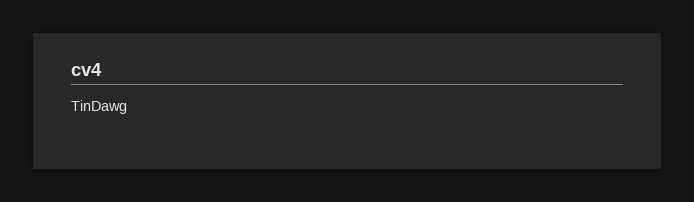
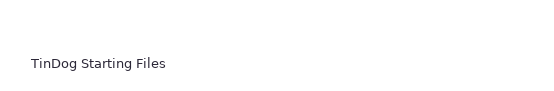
[71,63,102,76] [71,100,127,114] cv4 // TinDawg -> [30,57,166,71] TinDog Starting Files

